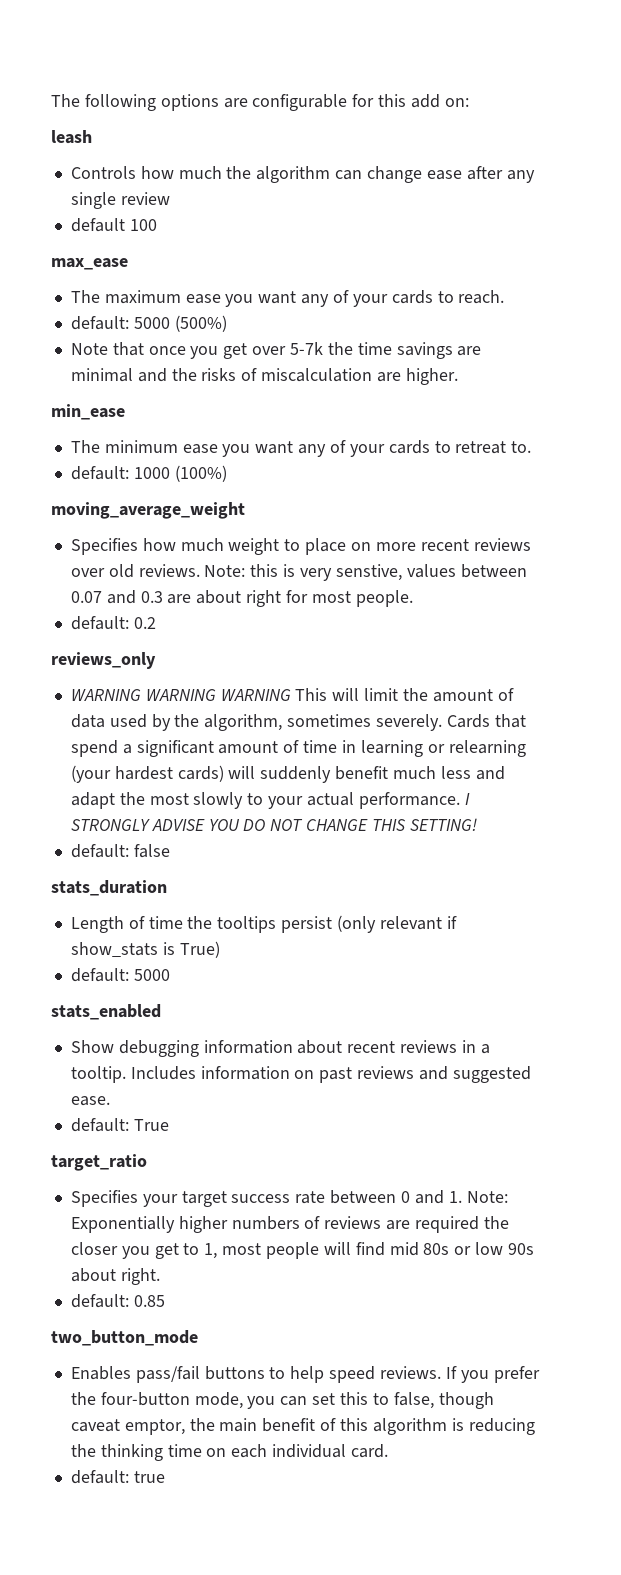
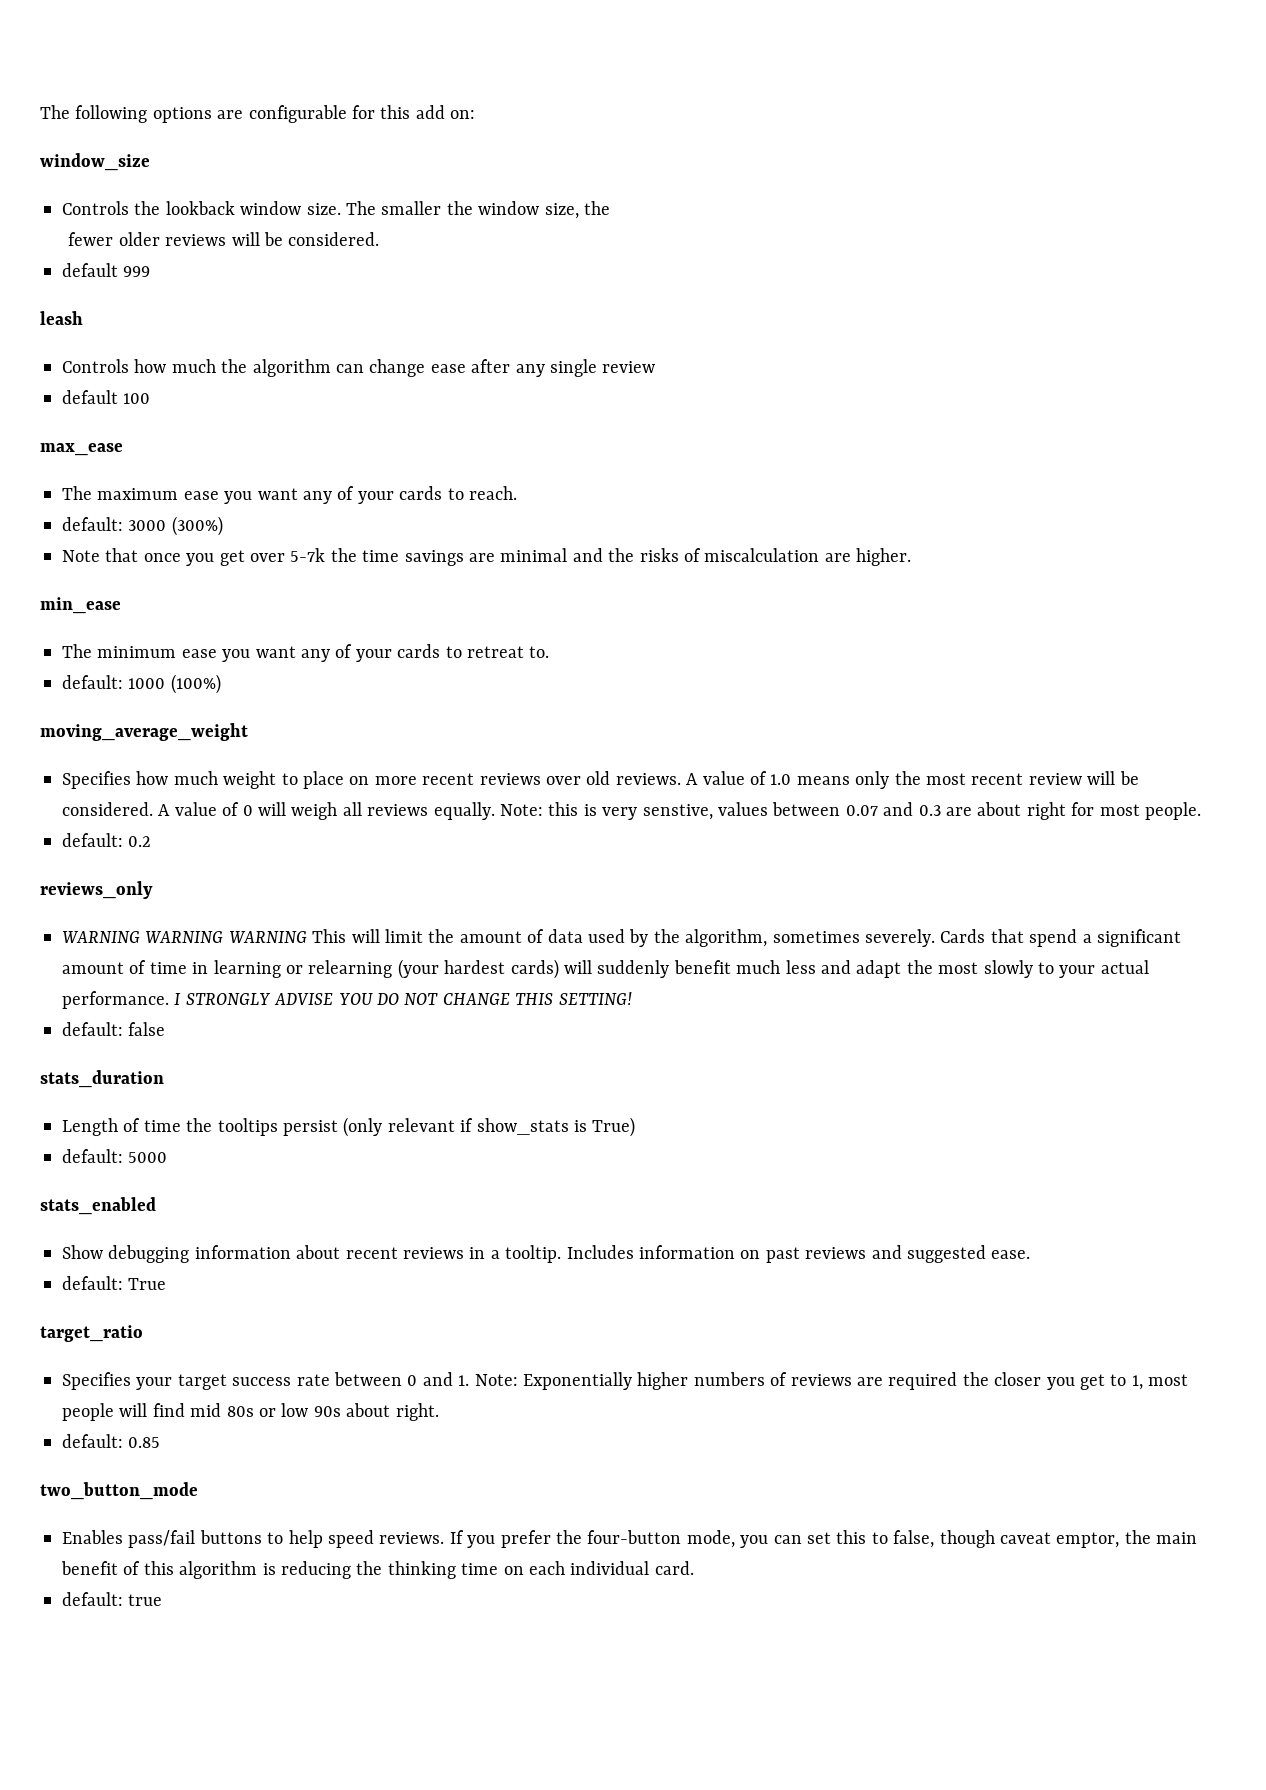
(469, 102) none -> [40,153,150,171] [62,201,610,219] [68,232,380,246] [62,263,151,277] // window_size // Controls the lookback window size. The smaller the window size, the // fewer older reviews will be considered. // default 999
[133,315,227,332] 5000 (500%) -> [128,516,223,536] 3000 (300%)
(200, 570) none -> [686,771,1139,789] [62,802,495,820] A value of 1.0 means only the most recent review will be considered. A value of 0 will weigh all reviews equally.

